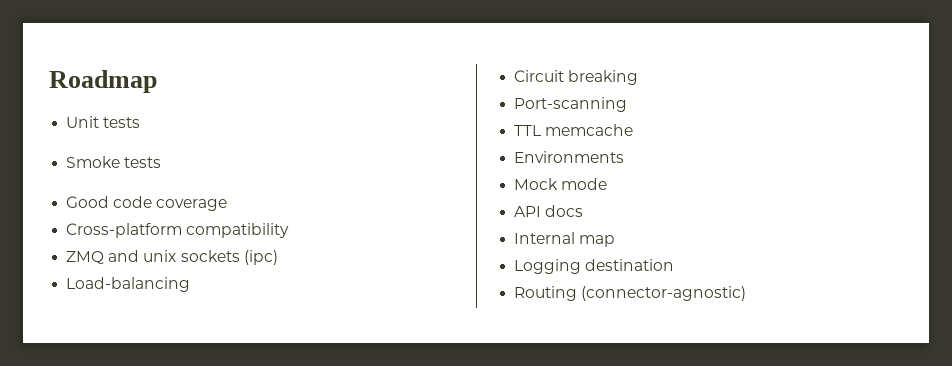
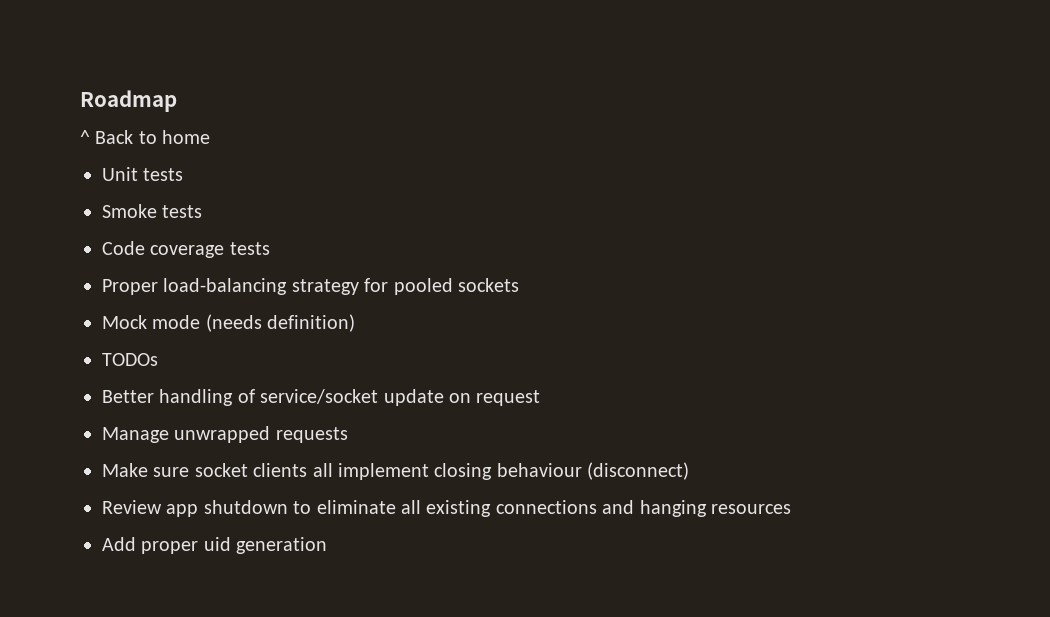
(157, 81) none -> [80,130,211,144] // ^ Back to home
[66,196,153,208] Good code -> [102,241,145,255] Code
[66,223,290,238] [66,250,278,265] [66,277,191,292] [514,70,639,85] [514,97,628,112] [514,124,634,136] [514,151,625,163] [514,178,608,190] [514,205,584,217] [514,232,616,247] [514,259,675,274] [514,286,747,301] // Cross-platform compatibility // ZMQ and unix sockets (ipc) // Load-balancing // Circuit breaking // Port-scanning // TTL memcache // Environments // Mock mode // API docs // Internal map // Logging destination // Routing (connector-agnostic) -> [229,242,270,255] [102,278,519,295] [102,314,356,332] [102,353,158,366] [102,389,541,406] [102,426,348,443] [102,462,690,480] [102,500,791,517] [102,537,328,554] tests // Proper load-balancing strategy for pooled sockets // Mock mode (needs definition) // TODOs // Better handling of service/socket update on request // Manage unwrapped requests // Make sure socket clients all implement closing behaviour (disconnect) // Review app shutdown to eliminate all existing connections and hanging resources // Add proper uid generation

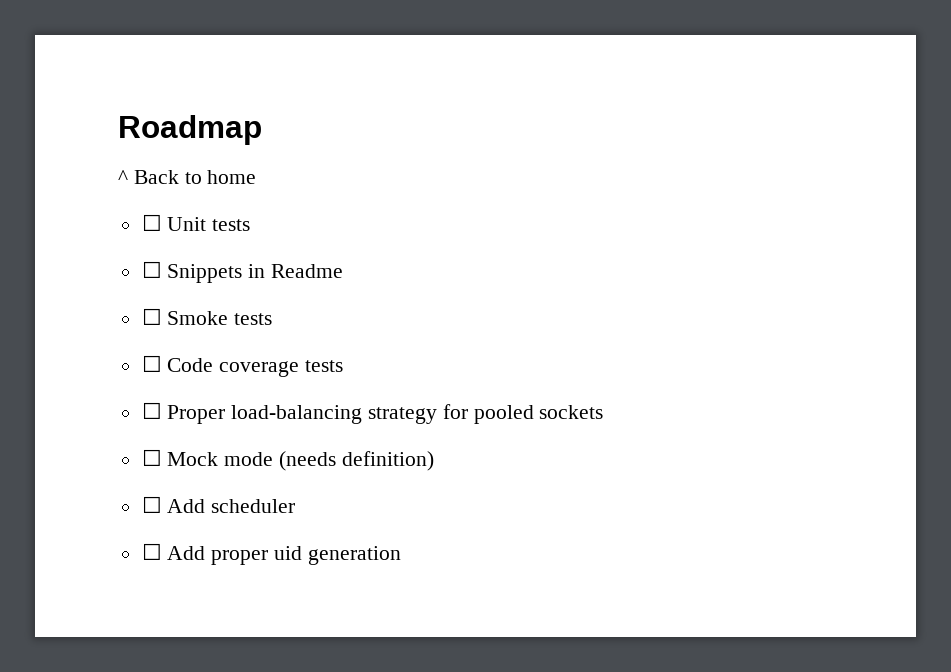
(211, 137) none -> [141,214,162,231] ☐
(184, 174) none -> [141,261,344,283] [141,308,162,325] ☐ Snippets in Readme // ☐
(203, 211) none -> [141,355,162,372] ☐
(270, 248) none -> [141,402,162,419] ☐
(519, 285) none -> [141,449,162,466] ☐
[102,353,158,366] [102,389,541,406] [102,426,348,443] [102,462,690,480] [102,500,791,517] TODOs // Better handling of service/socket update on request // Manage unwrapped requests // Make sure socket clients all implement closing behaviour (disconnect) // Review app shutdown to eliminate all existing connections and hanging resources // -> [141,496,296,513] [141,543,162,560] ☐ Add scheduler // ☐

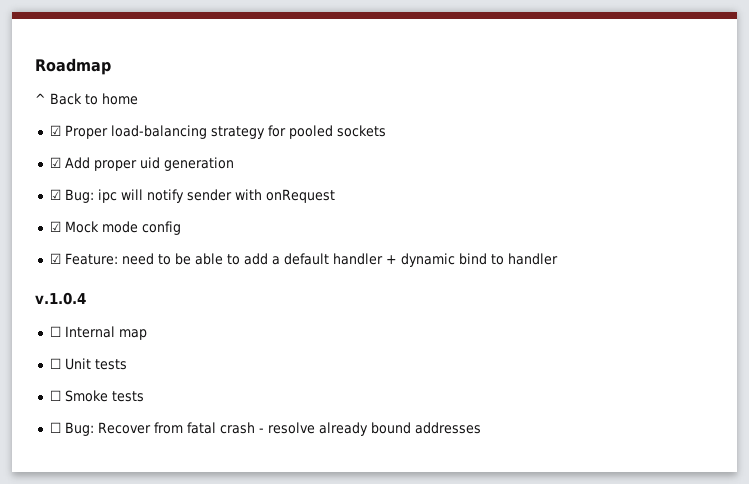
[141,214,251,231] [141,261,344,283] [141,308,273,325] [141,355,344,377] [141,402,162,419] ☐ Unit tests // ☐ Snippets in Readme // ☐ Smoke tests // ☐ Code coverage tests // ☐ -> [49,125,61,136] ☑
[141,449,434,471] [141,496,296,513] [141,543,401,565] ☐ Mock mode (needs definition) // ☐ Add scheduler // ☐ Add proper uid generation -> [49,157,234,171] [49,189,335,203] [49,221,181,235] [49,253,558,267] [35,292,86,305] [49,326,147,340] [49,358,127,370] [49,390,144,402] [49,422,481,436] ☑ Add proper uid generation // ☑ Bug: ipc will notify sender with onRequest // ☑ Mock mode config // ☑ Feature: need to be able to add a default handler + dynamic bind to handler // v.1.0.4 // ☐ Internal map // ☐ Unit tests // ☐ Smoke tests // ☐ Bug: Recover from fatal crash - resolve already bound addresses

